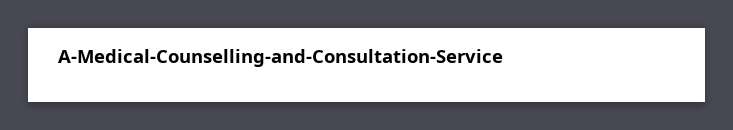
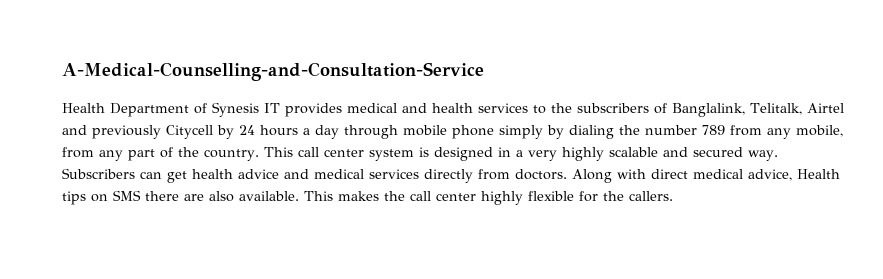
(503, 58) none -> [62,102,844,117] [62,125,843,139] [62,147,778,161] [62,168,840,183] [62,190,673,205] // Health Department of Synesis IT provides medical and health services to the subscribers of Banglalink, Telitalk, Airtel and previously Citycell by 24 hours a day through mobile phone simply by dialing the number 789 from any mobile, from any part of the country. This call center system is designed in a very highly scalable and secured way. Subscribers can get health advice and medical services directly from doctors. Along with direct medical advice, Health tips on SMS there are also available. This makes the call center highly flexible for the callers.

